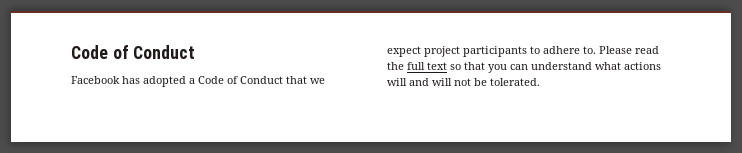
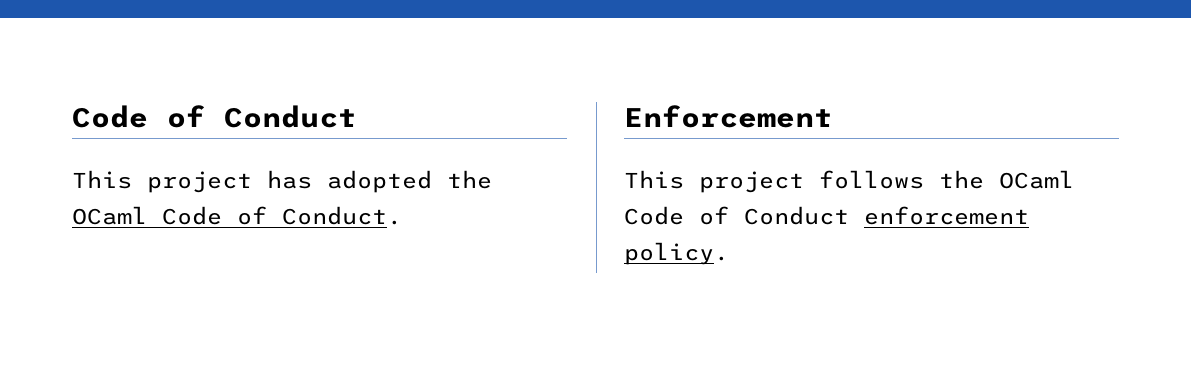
[71,76,325,87] [387,46,659,57] [387,62,661,73] [387,78,540,86] Facebook has adopted a Code of Conduct that we expect project participants to adhere to. Please read the full text so that you can understand what actions will and will not be tolerated. -> [72,170,492,193] [72,206,402,225] [624,105,833,128] [624,170,1074,193] [624,206,1029,225] [624,242,729,265] This project has adopted the OCaml Code of Conduct. // Enforcement // This project follows the OCaml Code of Conduct enforcement policy.

